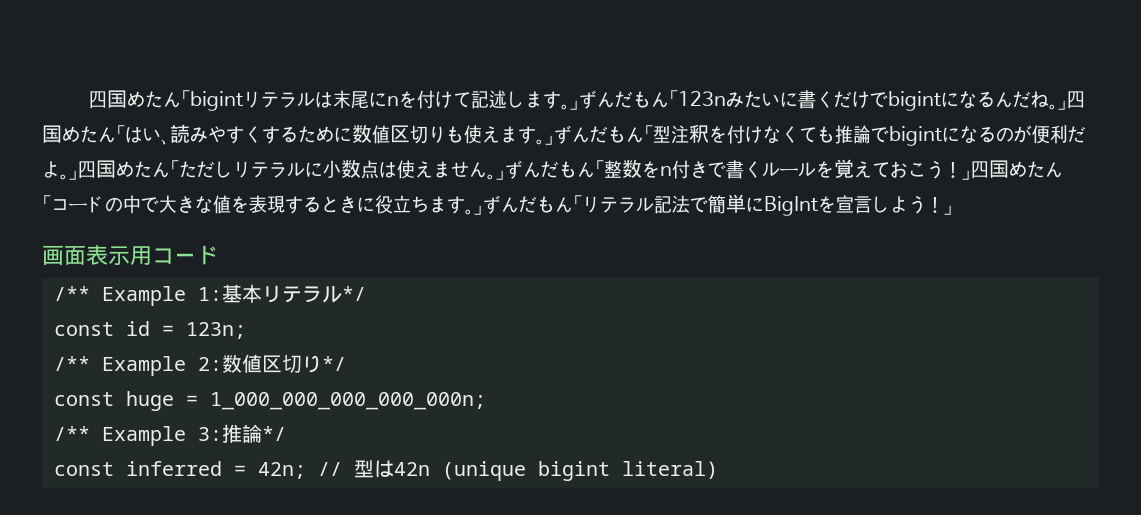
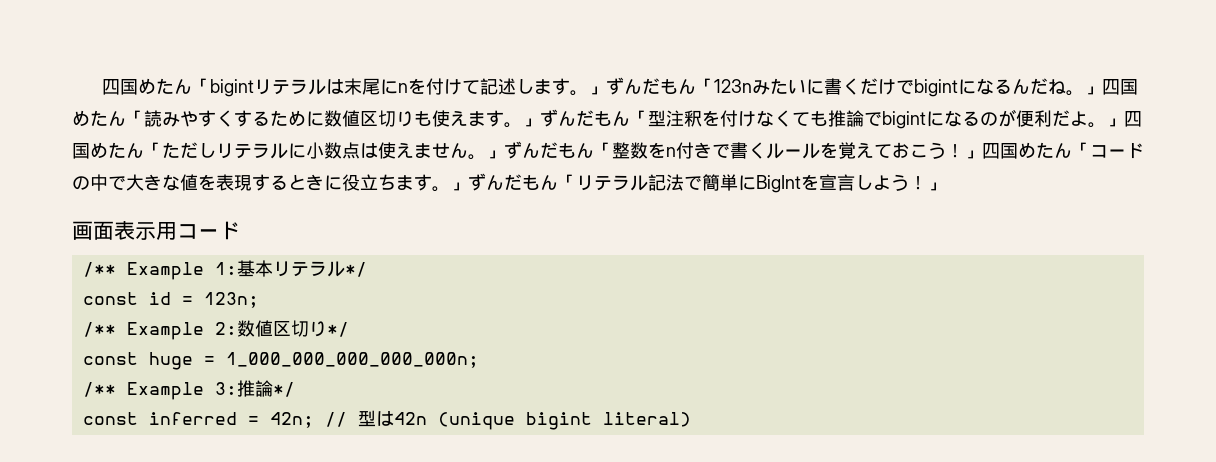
[125,126,170,145] はい、 -> (144, 117) none

